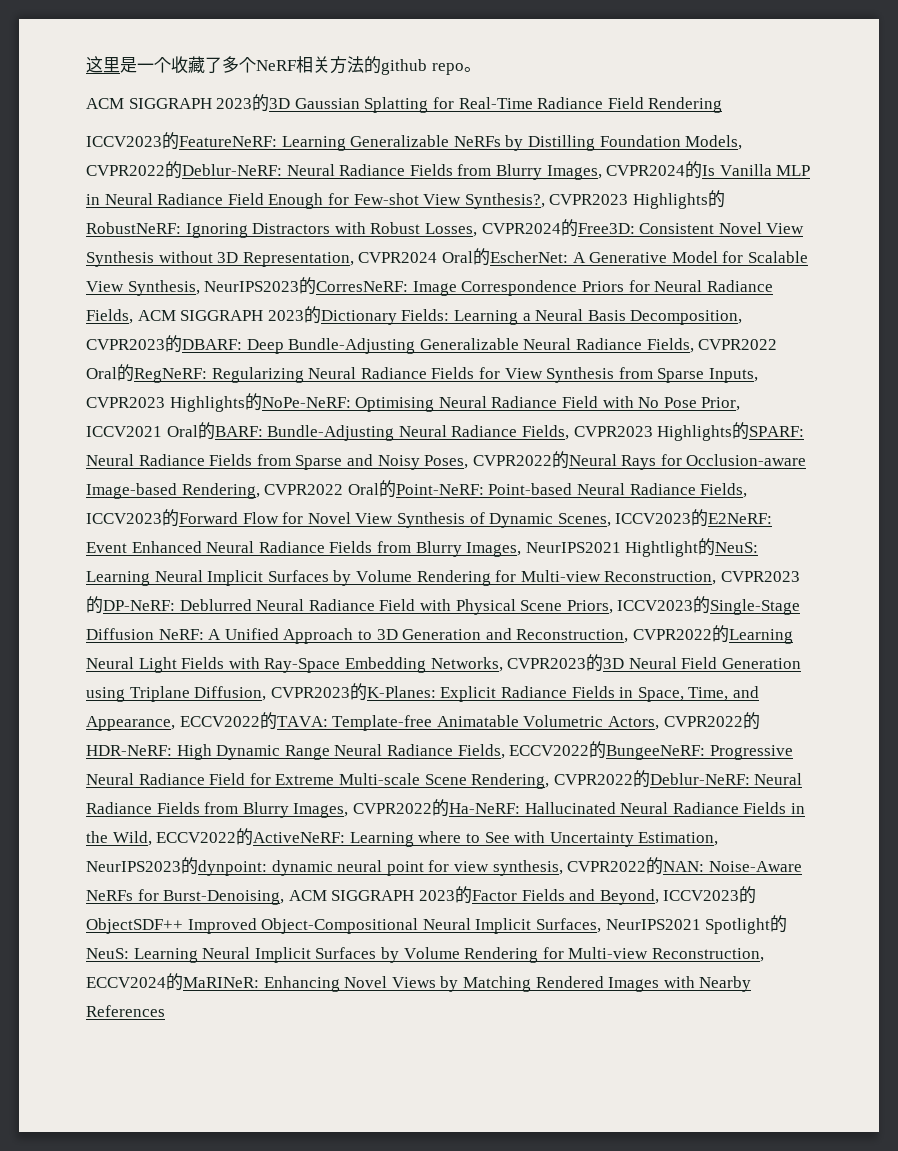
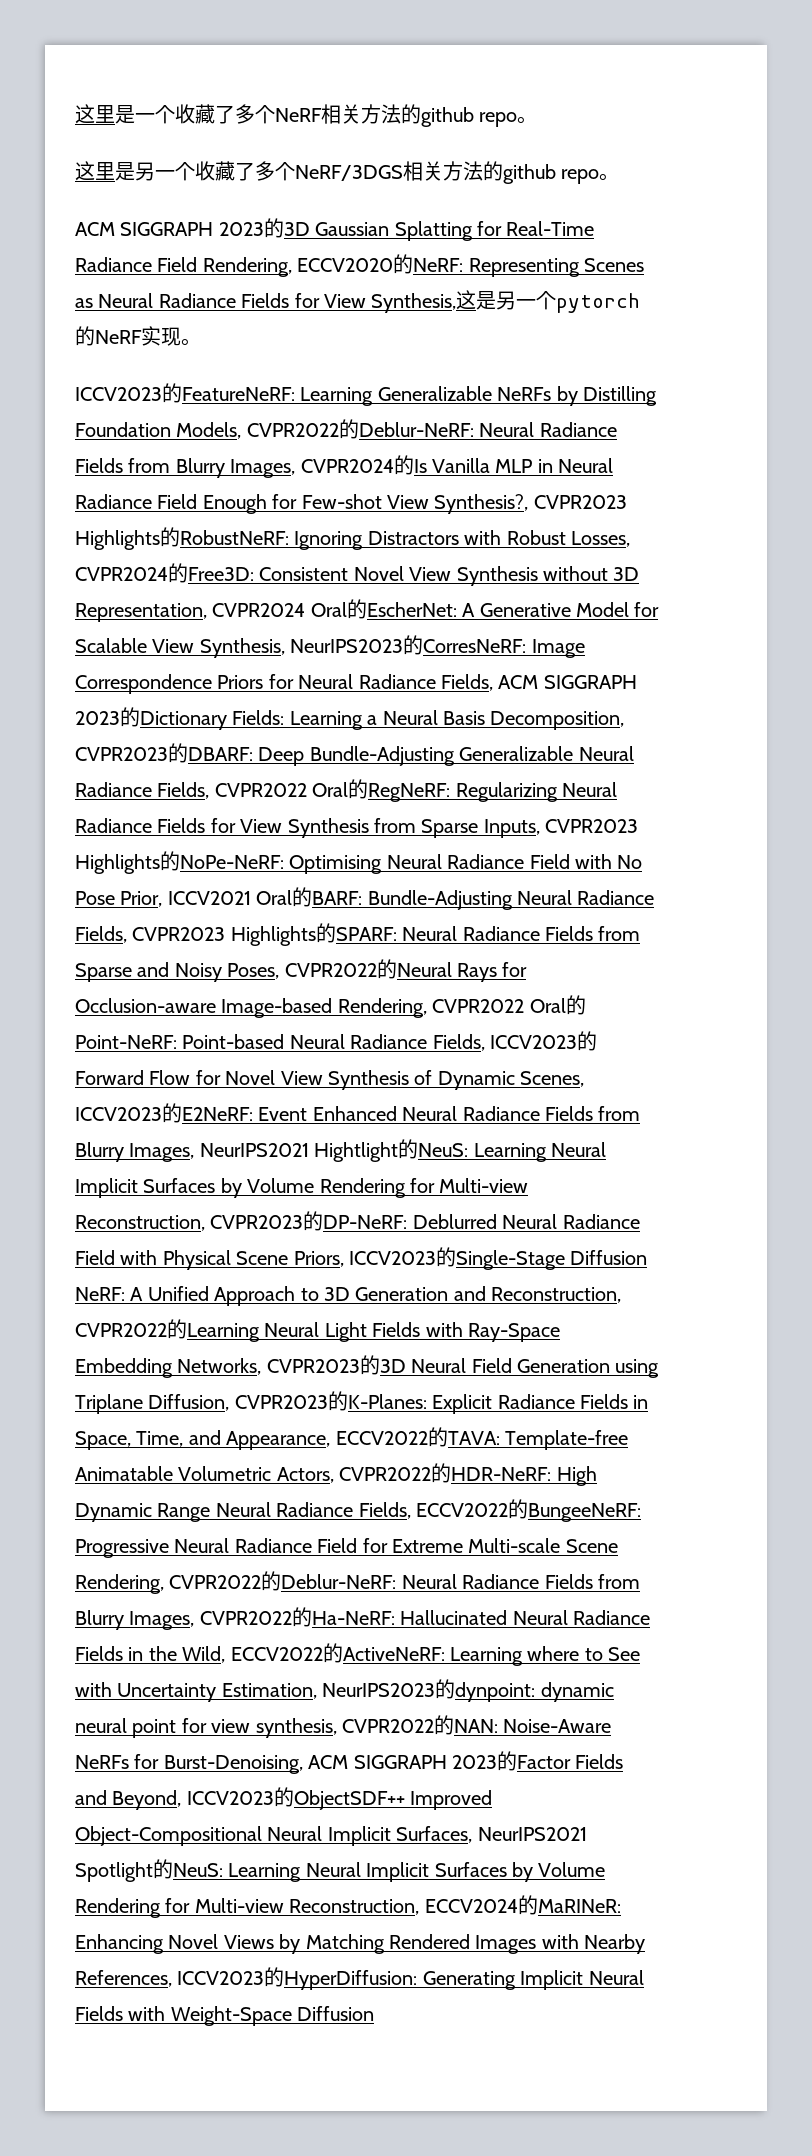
(481, 69) none -> [75,161,620,184] // 这里是另一个收藏了多个NeRF/3DGS相关方法的github repo。
[648,97,723,113] Rendering -> [202,254,644,277] [75,290,641,313] [75,326,201,346] Rendering, ECCV2020的NeRF: Representing Scenes as Neural Radiance Fields for View Synthesis,这是另一个pytorch的NeRF实现。
[86,1005,165,1017] References -> [75,1967,644,1990] [75,2006,375,2026] References, ICCV2023的HyperDiffusion: Generating Implicit Neural Fields with Weight-Space Diffusion

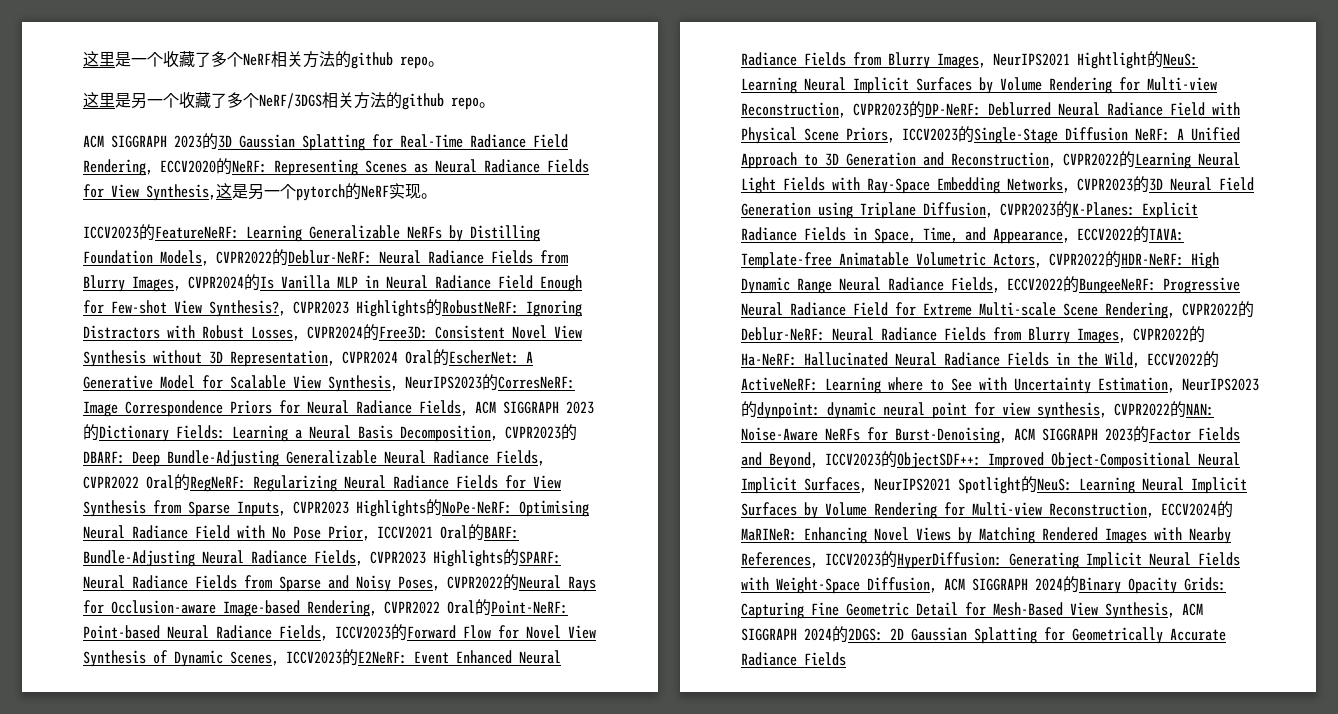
[293,1790,405,1810] ObjectSDF++ -> [897,452,981,469] ObjectSDF++:
[297,2006,375,2021] Diffusion -> [867,576,1226,594] [741,602,1203,619] [741,626,1226,644] [741,652,846,666] Diffusion, ACM SIGGRAPH 2024的Binary Opacity Grids: Capturing Fine Geometric Detail for Mesh-Based View Synthesis, ACM SIGGRAPH 2024的2DGS: 2D Gaussian Splatting for Geometrically Accurate Radiance Fields

